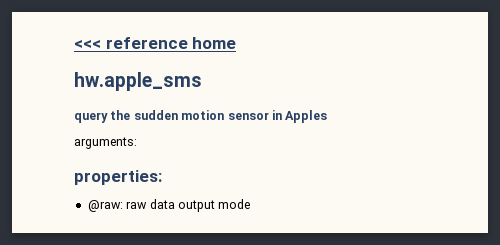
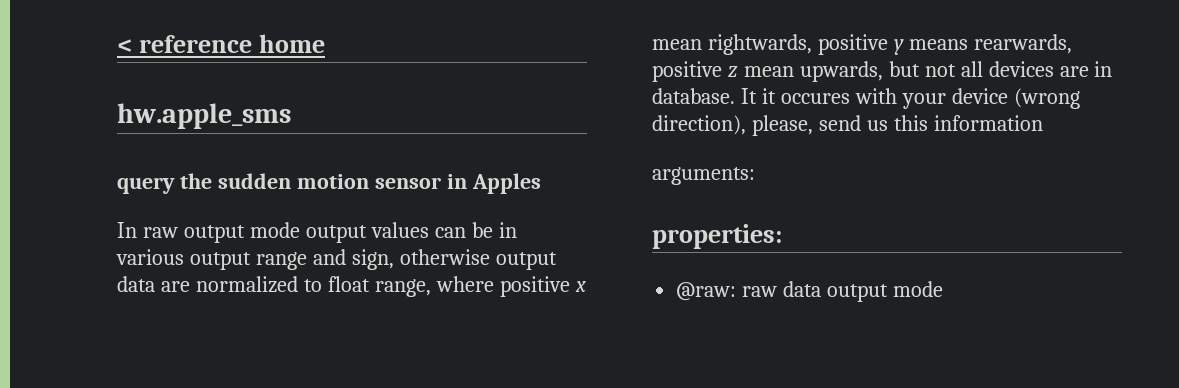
[74,39,101,49] <<< -> [117,39,132,53] <
(328, 116) none -> [117,222,517,243] [116,249,557,270] [117,276,586,297] [652,34,1072,55] [652,61,1113,82] [652,88,1080,109] [652,115,1043,136] // In raw output mode output values can be in various output range and sign, otherwise output data are normalized to float range, where positive x mean rightwards, positive y means rearwards, positive z mean upwards, but not all devices are in database. It it occures with your device (wrong direction), please, send us this information

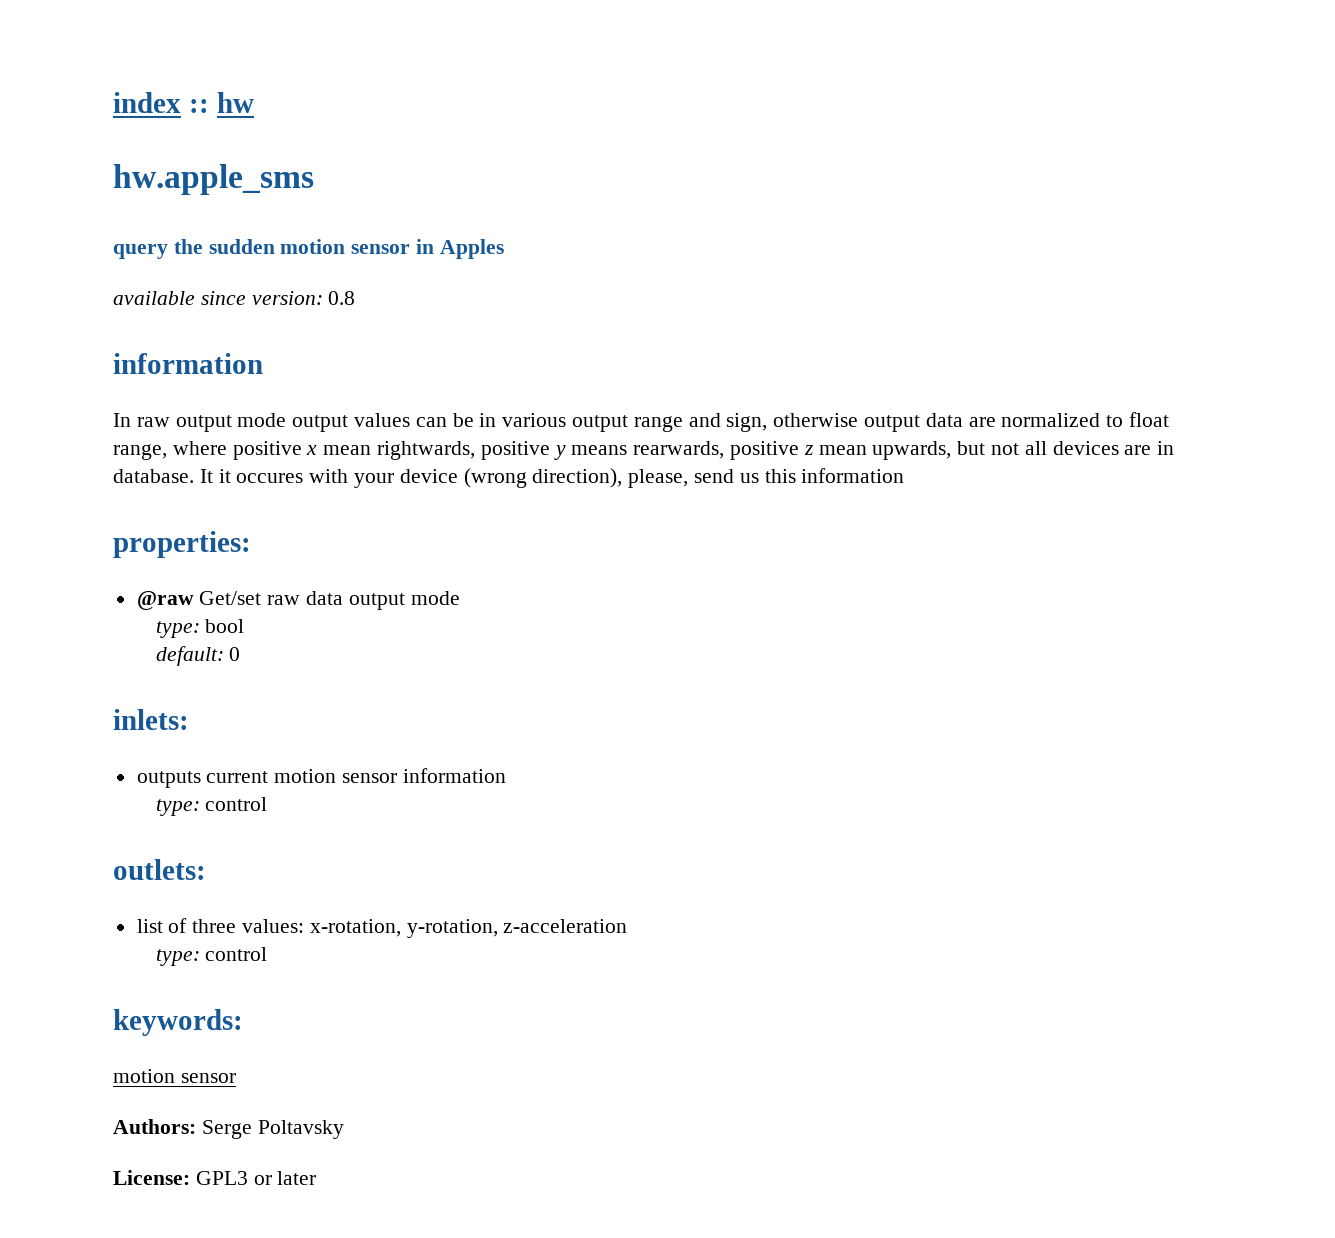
[117,34,325,53] < reference home -> [113,92,254,113] index :: hw
(541, 183) none -> [113,291,356,305] [113,353,263,374] // available since version: 0.8 // information
[652,167,755,185] // arguments: -> (905, 475) none
[676,282,737,301] @raw: -> [136,591,262,610] @raw Get/set
(943, 289) none -> [155,619,245,638] [155,646,241,666] [113,709,189,730] [136,768,506,788] [155,797,268,816] [113,859,206,880] [136,918,628,938] [155,947,268,966] [113,1009,243,1036] [113,1069,236,1083] [113,1119,344,1139] [113,1170,317,1185] // type: bool // default: 0 // inlets: // outputs current motion sensor information // type: control // outlets: // list of three values: x-rotation, y-rotation, z-acceleration // type: control // keywords: // motion sensor // Authors: Serge Poltavsky // License: GPL3 or later

